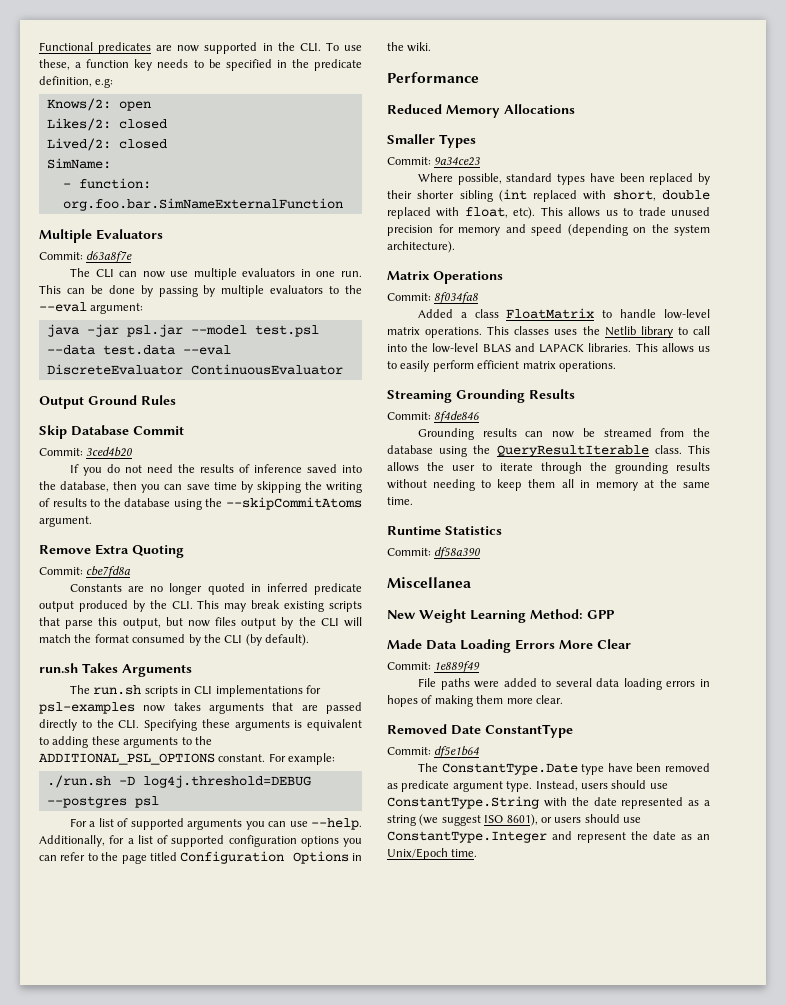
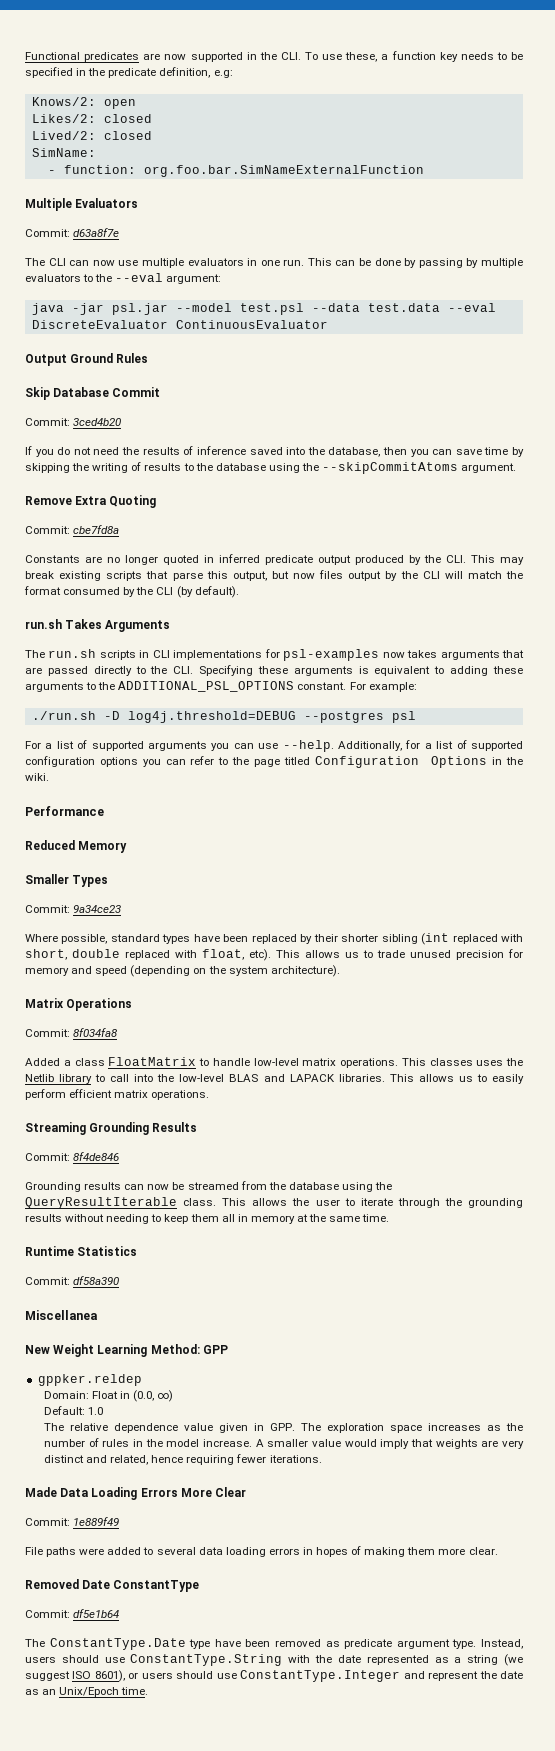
[504,104,575,114] Allocations -> (128, 847) none
(615, 614) none -> [37,1374,142,1386] [43,1390,174,1402] [43,1406,104,1415] [43,1423,523,1433] [43,1438,524,1449] [43,1454,322,1465] // gppker.reldep // Domain: Float in (0.0, ∞) // Default: 1.0 // The relative dependence value given in GPP. The exploration space increases as the number of rules in the model increase. A smaller value would imply that weights are very distinct and related, hence requiring fewer iterations.

